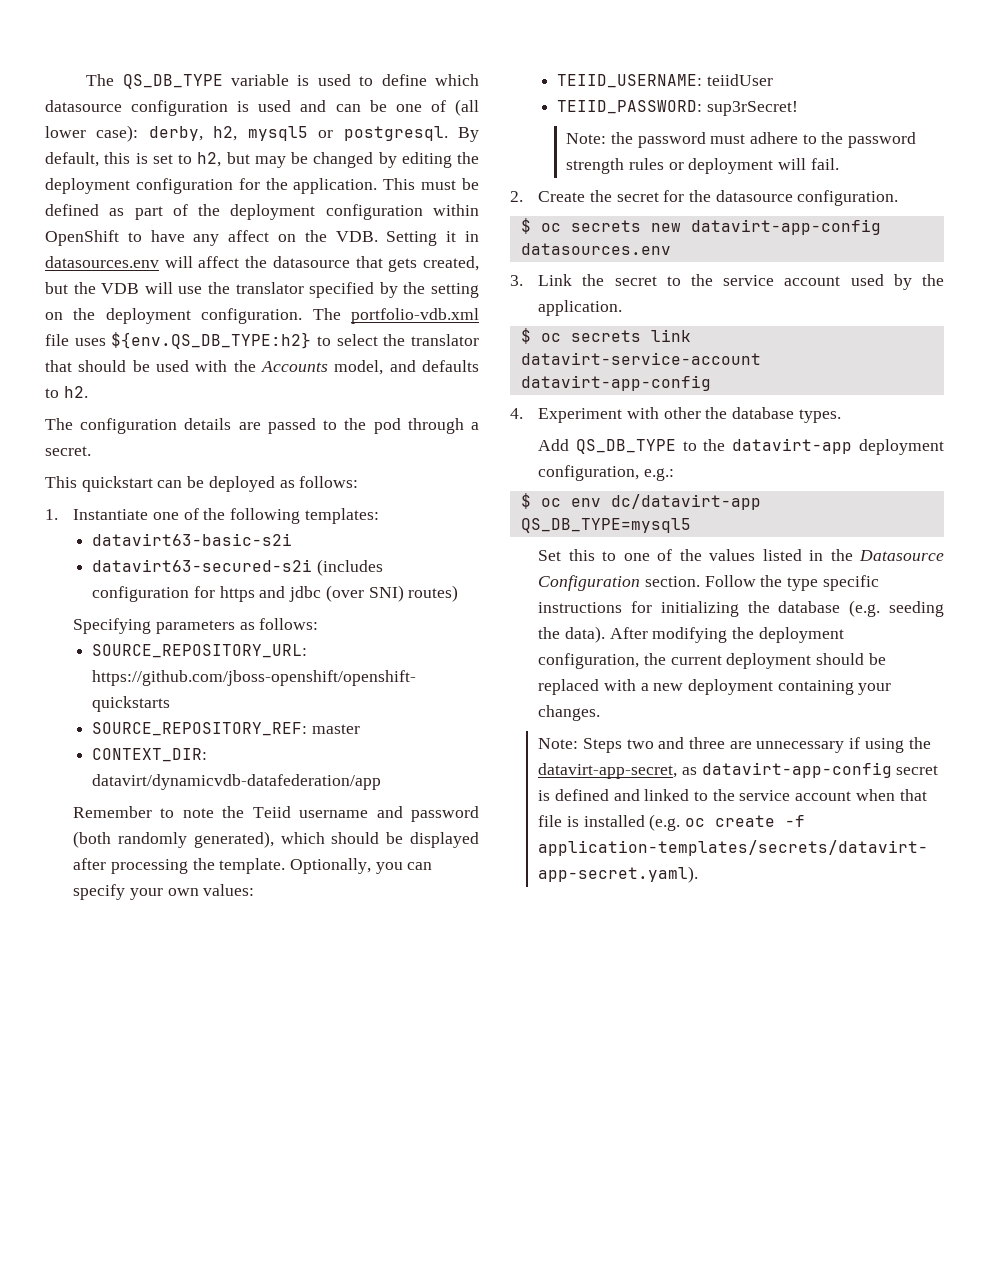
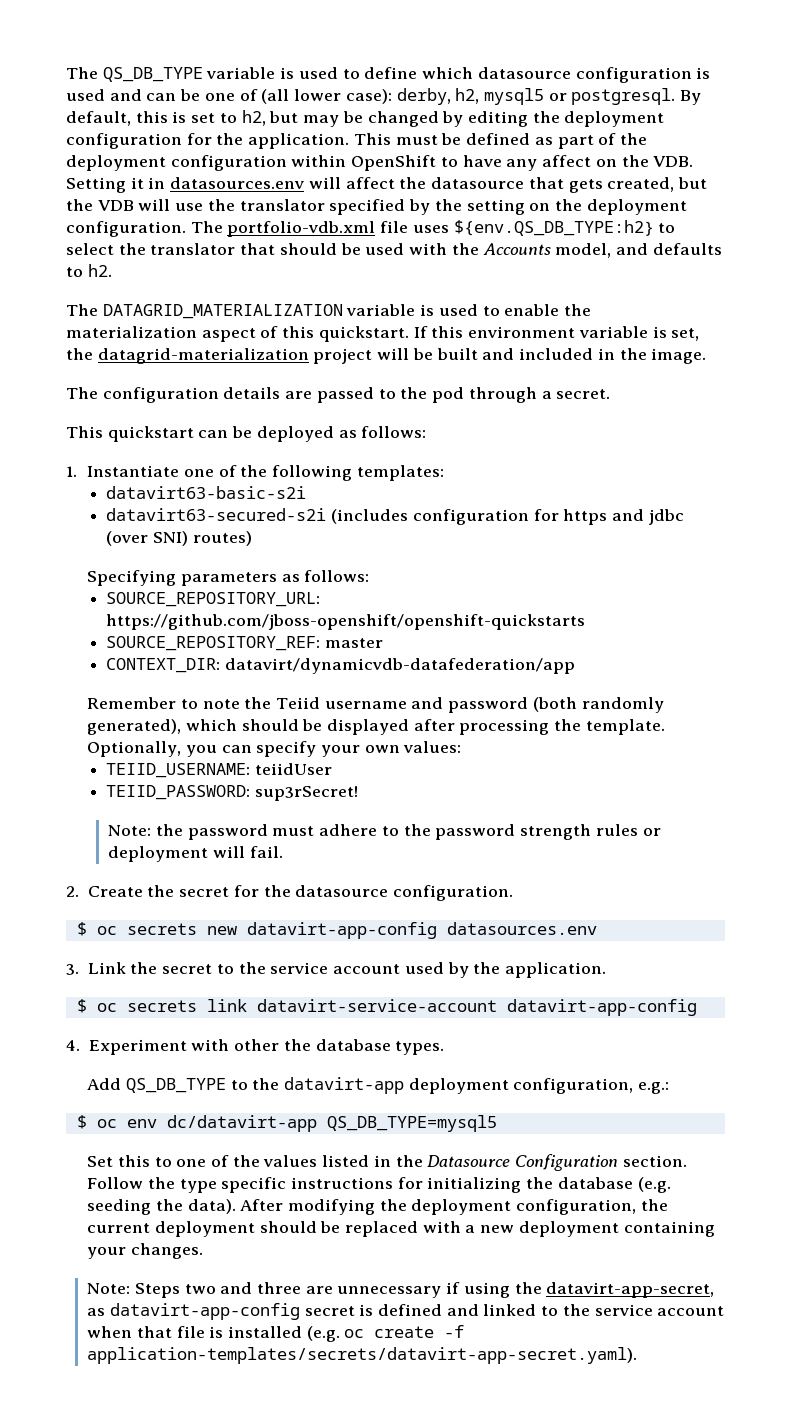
(88, 392) none -> [66,304,592,319] [66,326,700,342] [66,348,707,364] // The DATAGRID_MATERIALIZATION variable is used to enable the materialization aspect of this quickstart. If this environment variable is set, the datagrid-materialization project will be built and included in the image.

